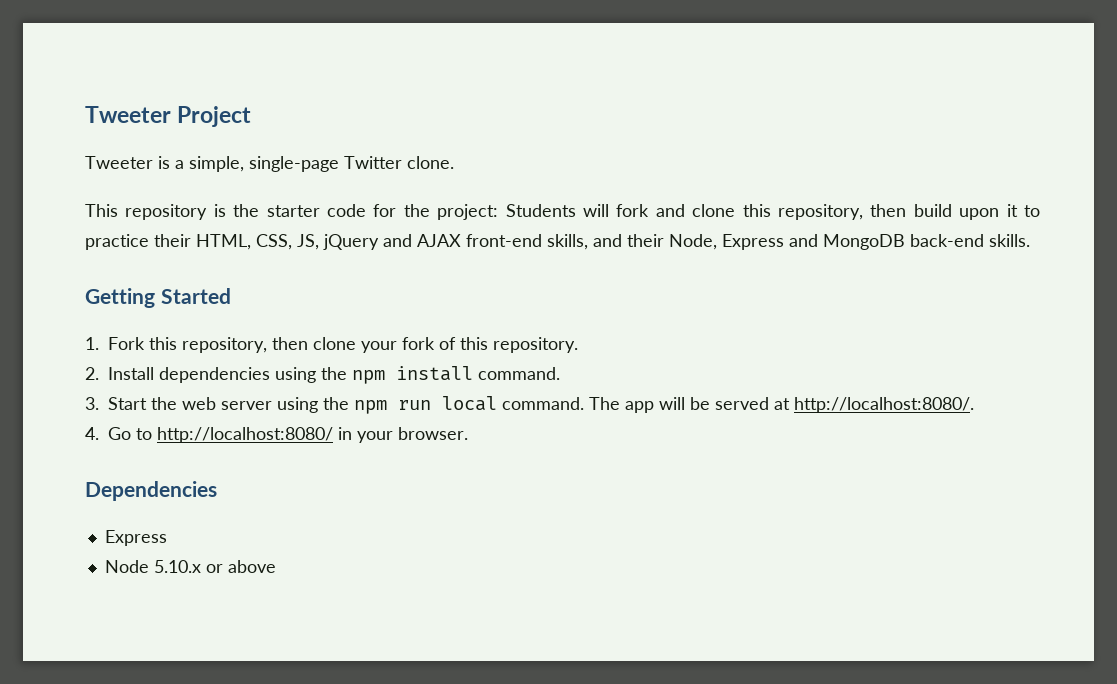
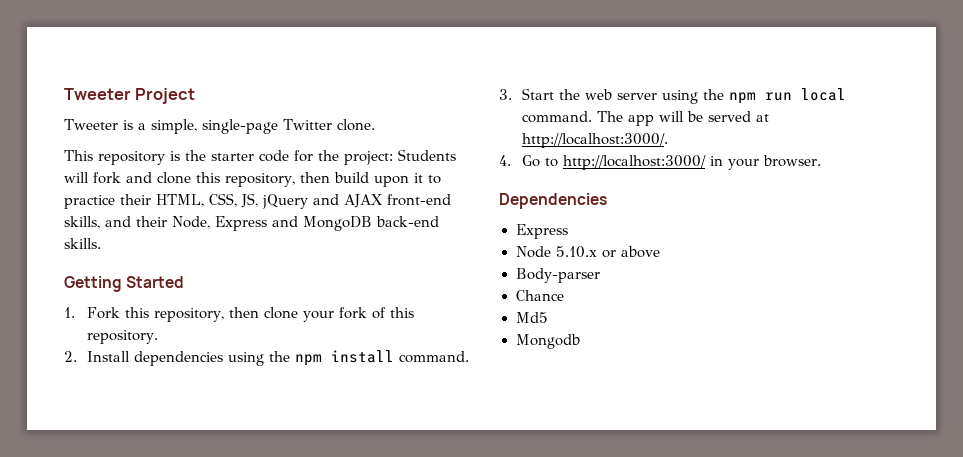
[794,397,974,413] http://localhost:8080/. -> [522,133,669,148] http://localhost:3000/.
[157,427,333,443] http://localhost:8080/ -> [563,155,707,170] http://localhost:3000/
(276, 566) none -> [515,268,600,283] [515,290,564,301] [515,312,548,323] [515,334,580,349] // Body-parser // Chance // Md5 // Mongodb

